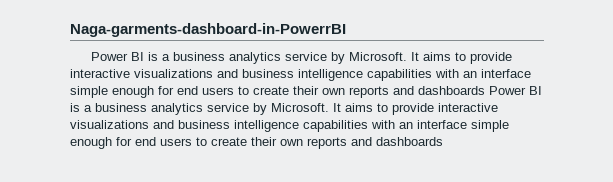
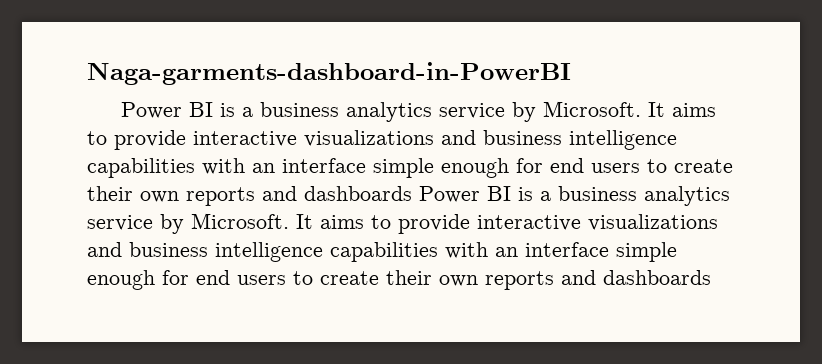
[70,23,346,37] Naga-garments-dashboard-in-PowerrBI -> [87,62,571,85] Naga-garments-dashboard-in-PowerBI

